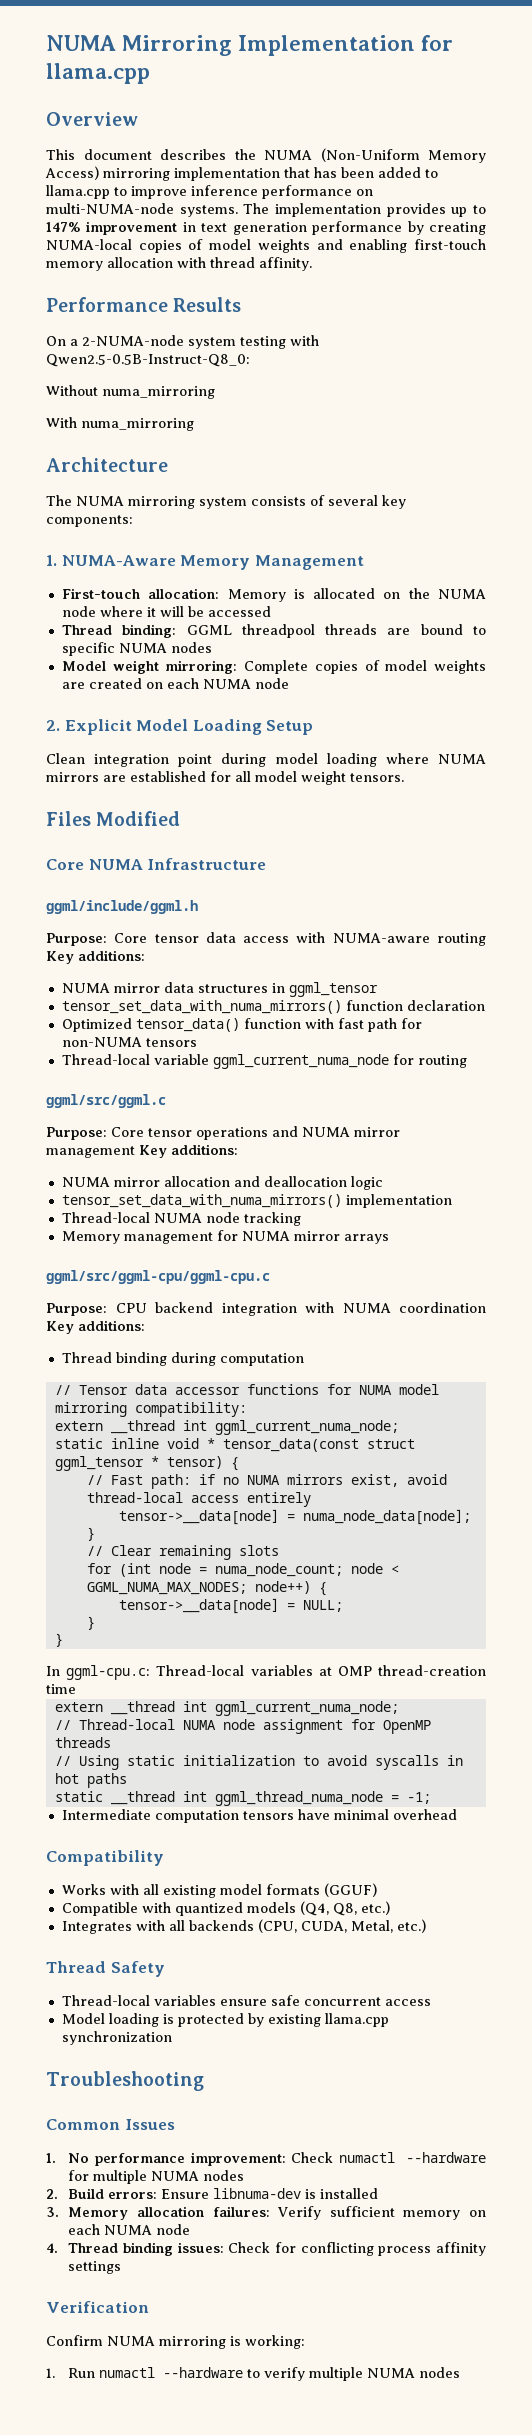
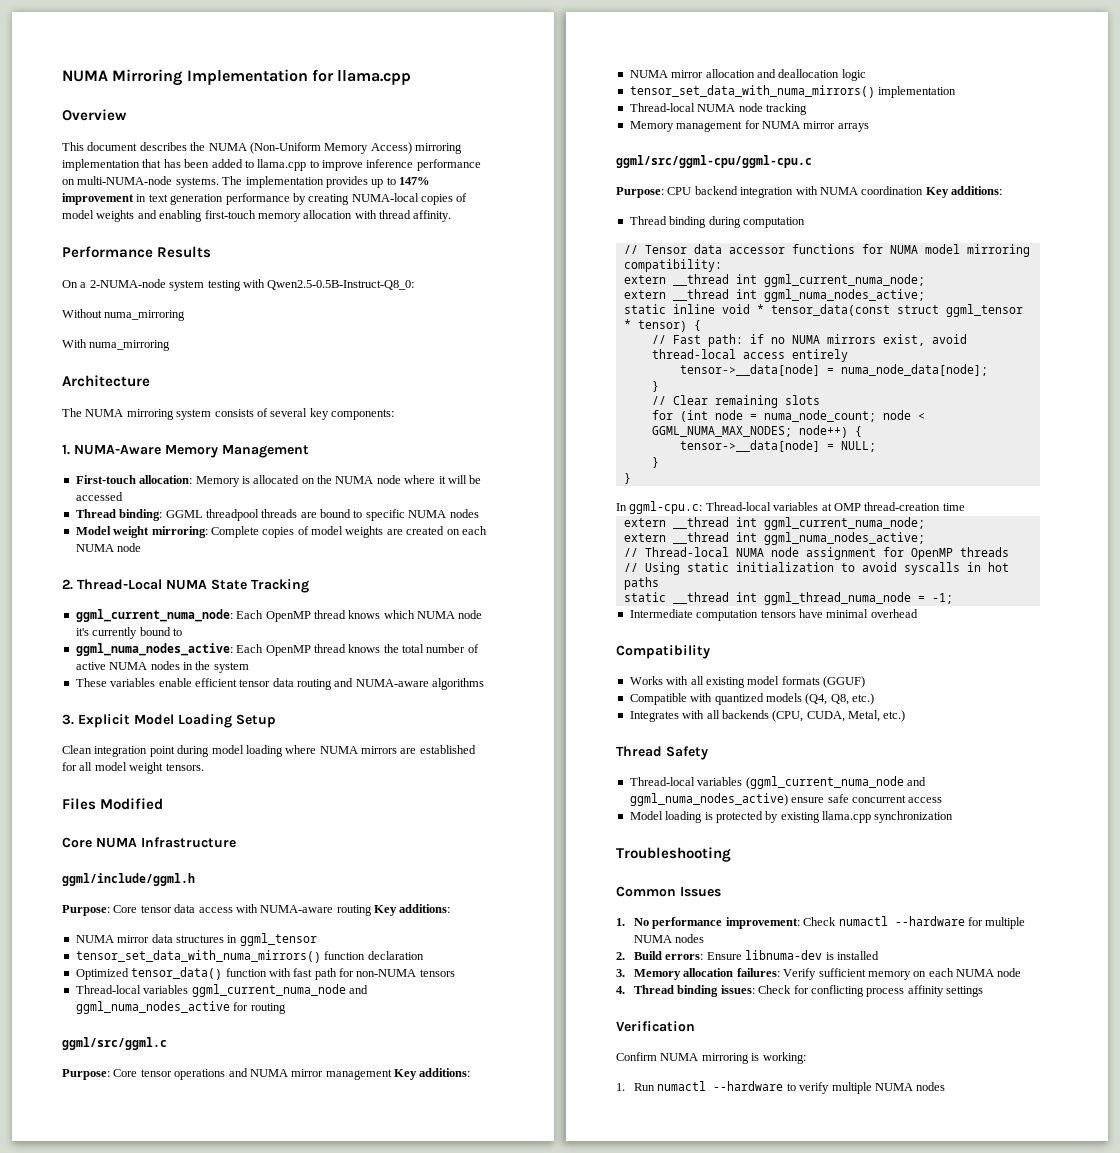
(60, 725) none -> [77,579,309,593] [75,609,483,622] [75,627,182,639] [75,643,479,656] [75,661,249,673] [75,678,485,690] [62,714,74,725] Thread-Local NUMA State Tracking // ggml_current_numa_node: Each OpenMP thread knows which NUMA node it's currently bound to // ggml_numa_nodes_active: Each OpenMP thread knows the total number of active NUMA nodes in the system // These variables enable efficient tensor data routing and NUMA-aware algorithms // 3.
[153,1054,389,1069] variable ggml_current_numa_node -> [143,984,368,997] [75,1001,230,1014] variables ggml_current_numa_node and ggml_numa_nodes_active
(399, 1427) none -> [623,289,925,302] // extern __thread int ggml_numa_nodes_active;
(399, 1708) none -> [623,532,925,545] // extern __thread int ggml_numa_nodes_active;
(216, 2000) none -> [745,776,926,789] [629,793,788,806] (ggml_current_numa_node and ggml_numa_nodes_active)

